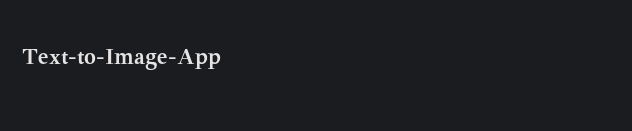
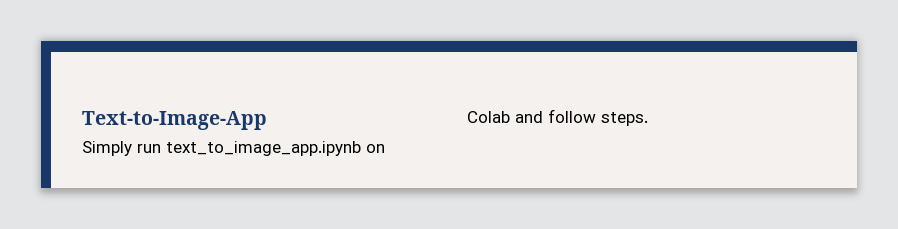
(221, 59) none -> [82,141,385,156] [467,109,648,126] // Simply run text_to_image_app.ipynb on Colab and follow steps.

